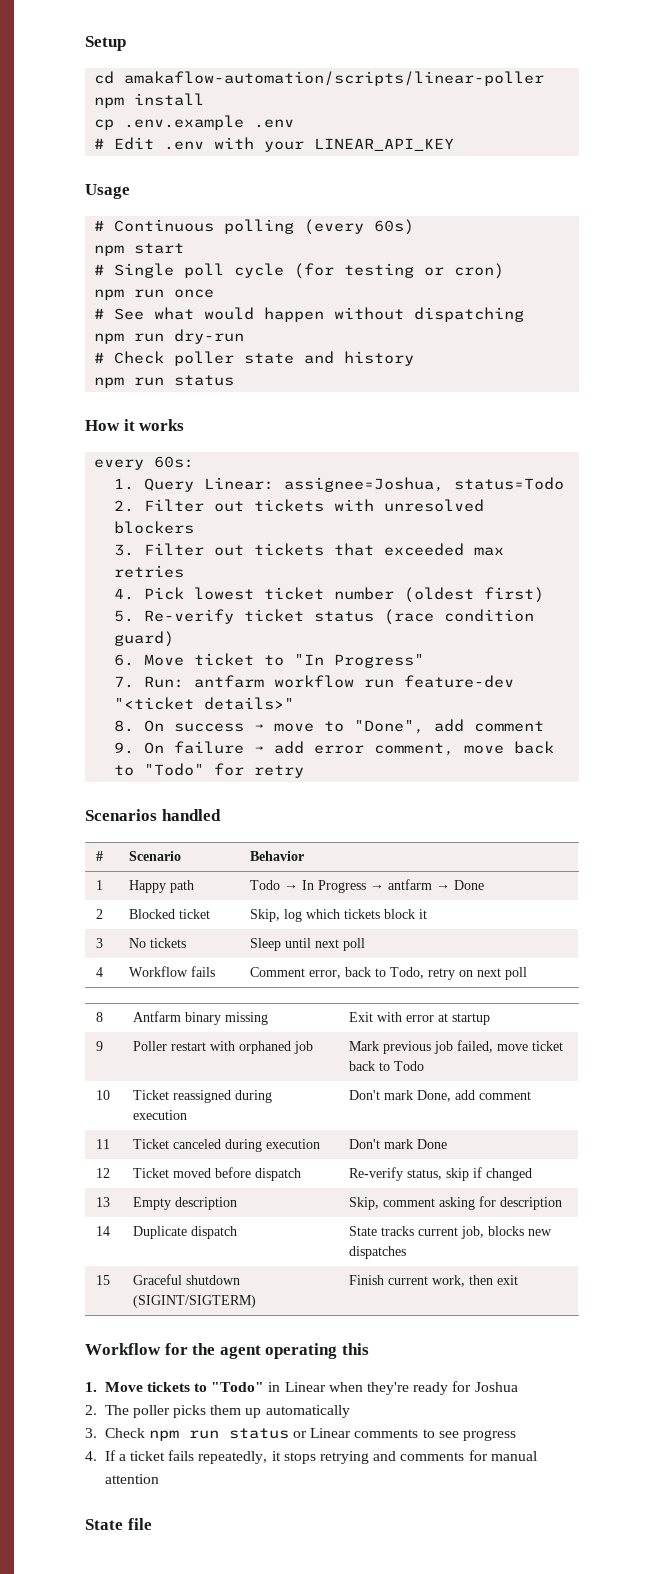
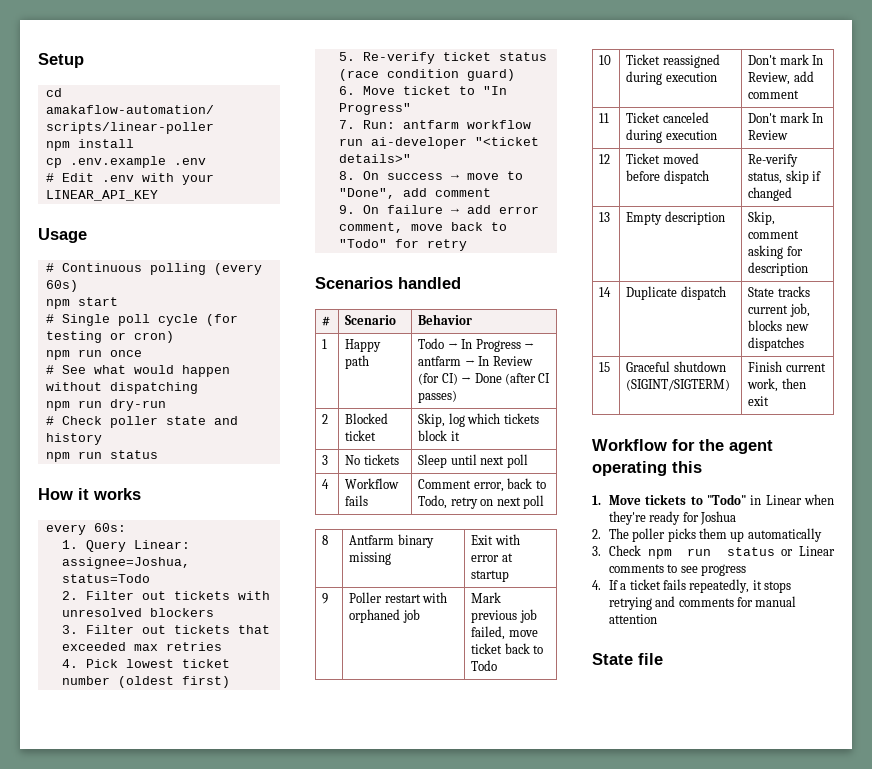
[404,675,515,688] feature-dev -> [370,137,467,149] ai-developer
[454,880,485,890] Done -> [478,356,533,366] [418,373,551,385] [418,390,458,403] In Review (for CI) → Done (after CI passes)
[417,1090,452,1102] Done, -> [812,55,824,65] [748,72,791,85] In Review,
[417,1139,448,1149] Done -> [812,113,824,123] [748,130,789,140] In Review

